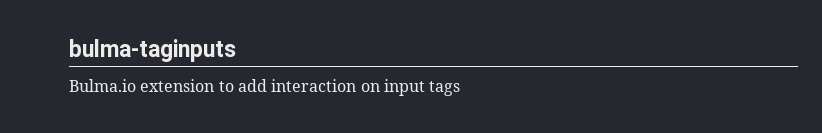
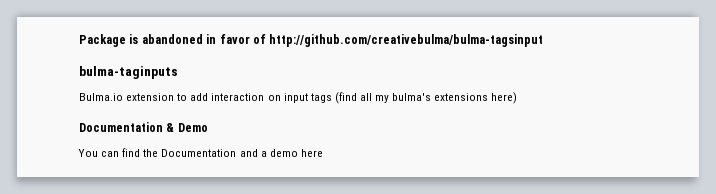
(69, 50) none -> [79,34,544,47] Package is abandoned in favor of http://github.com/creativebulma/bulma-tagsinput //
(461, 88) none -> [334,92,518,104] [79,122,208,132] [78,148,323,157] (find all my bulma's extensions here) // Documentation & Demo // You can find the Documentation and a demo here

